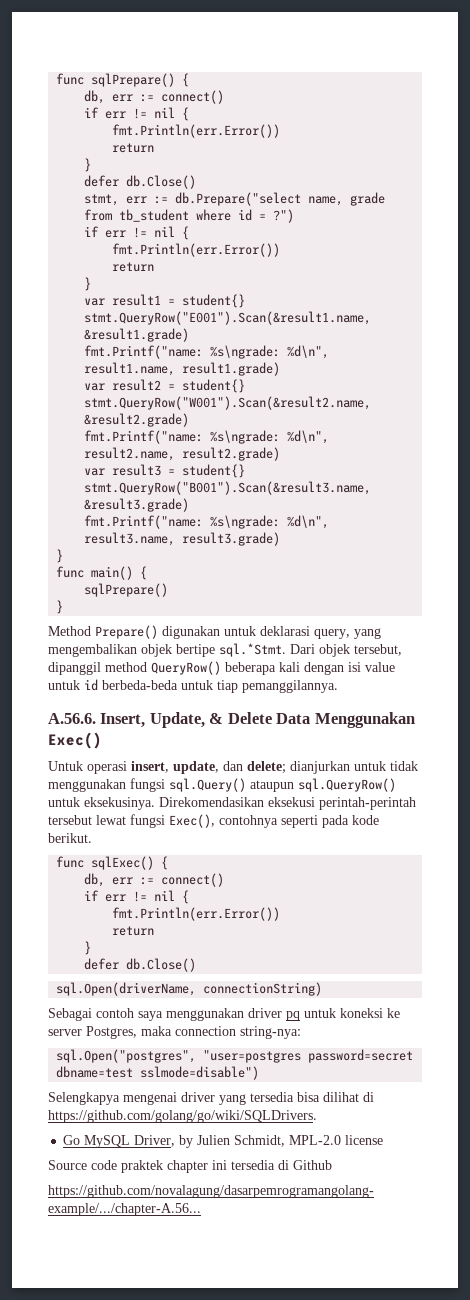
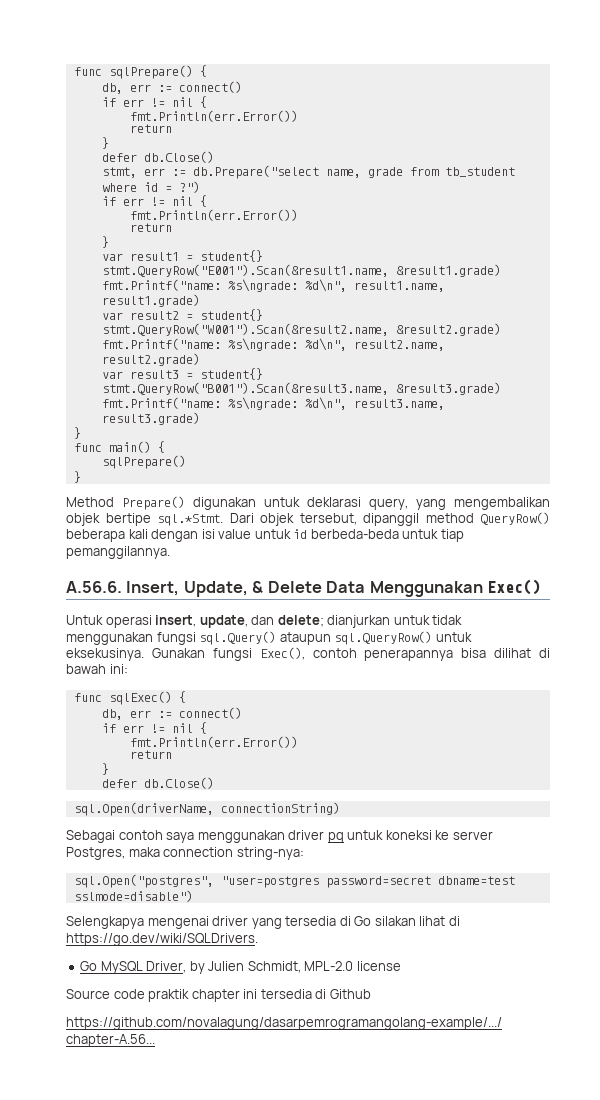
[159,797,416,810] [48,814,379,828] [48,833,92,843] Direkomendasikan eksekusi perintah-perintah tersebut lewat fungsi Exec(), contohnya seperti pada kode berikut. -> [151,647,550,661] [66,664,128,674] Gunakan fungsi Exec(), contoh penerapannya bisa dilihat di bawah ini:
[297,1092,374,1102] [48,1110,317,1123] bisa dilihat di https://github.com/golang/go/wiki/SQLDrivers. -> [339,916,460,926] [66,933,258,946] di Go silakan lihat di https://go.dev/wiki/SQLDrivers.
[121,1160,163,1173] praktek -> [148,989,190,1002] praktik

